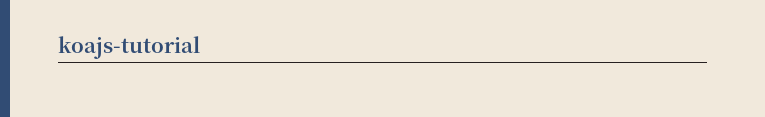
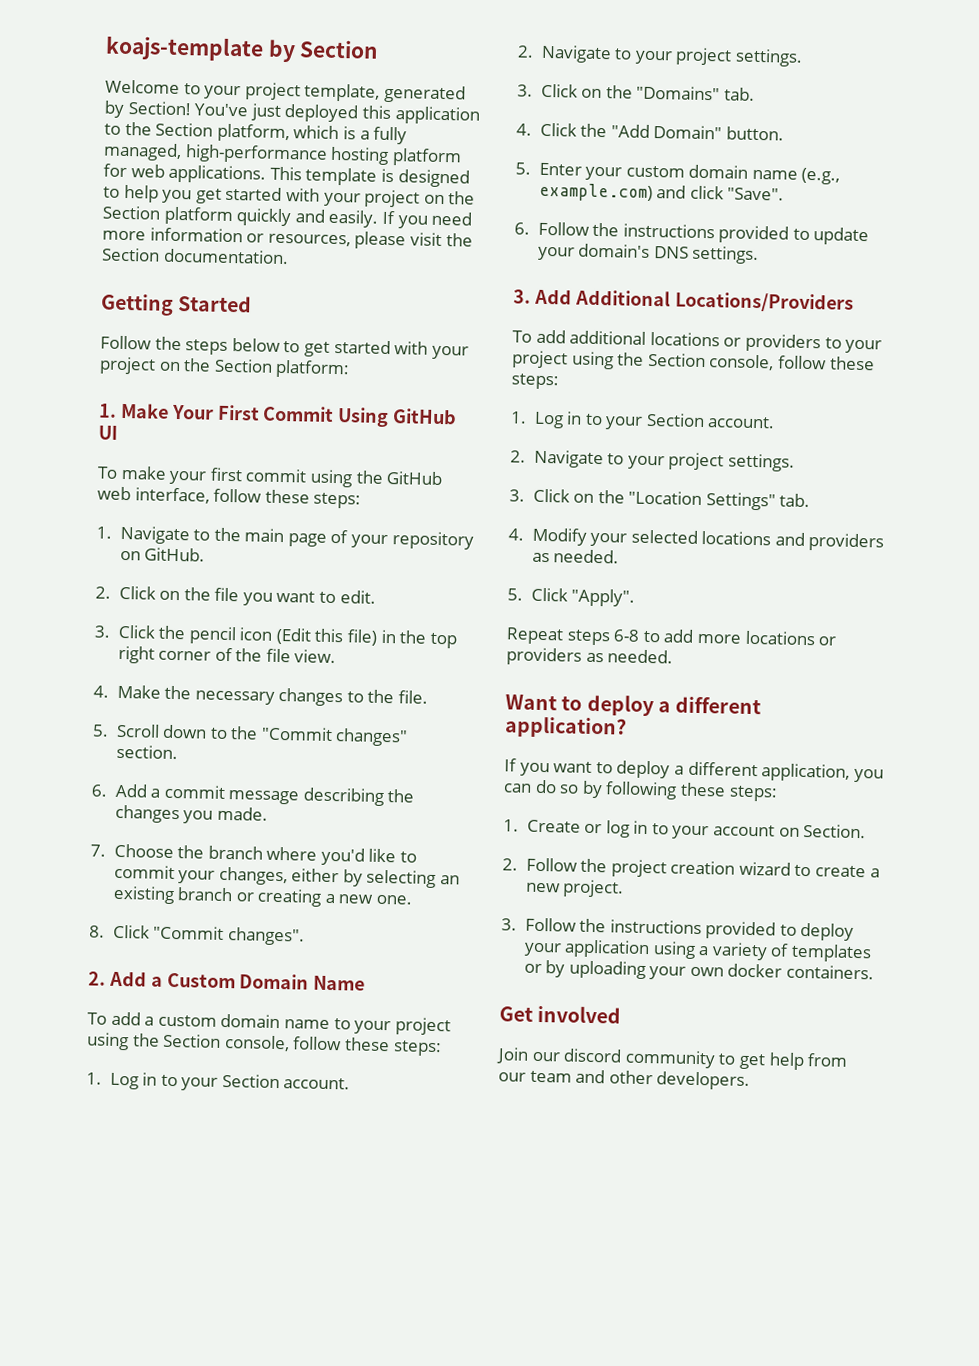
[58,36,200,59] koajs-tutorial -> [105,35,379,63] [105,79,466,104] [104,100,480,125] [104,121,408,145] [103,142,462,167] [103,163,470,188] [103,184,476,208] [102,205,473,229] [102,227,473,250] [101,247,289,265] [100,293,253,316] [100,335,469,360] [99,356,351,379] [98,402,458,428] [98,425,118,440] [97,465,444,488] [97,486,362,509] [96,525,474,550] [119,547,206,562] [95,585,376,606] [94,624,457,649] [117,645,337,664] [93,684,429,707] [92,723,409,747] [115,744,178,760] [91,783,415,807] [114,804,268,824] [90,843,418,866] [113,864,461,889] [112,885,413,907] [89,924,305,946] [88,970,366,991] [87,1011,451,1036] [86,1032,442,1057] [86,1072,351,1091] [517,44,803,67] [517,83,755,101] [516,122,784,141] [515,162,841,185] [538,182,785,203] [514,221,870,246] [537,243,760,265] [513,288,854,313] [512,329,883,354] [512,350,875,371] [511,373,559,390] [510,411,776,430] [510,449,795,472] [509,488,811,511] [508,527,885,552] [531,549,620,564] [507,587,636,607] [506,627,837,646] [506,647,674,666] [505,694,762,717] [504,716,627,739] [504,758,884,783] [503,779,778,802] [503,819,867,840] [502,857,880,878] [525,879,625,898] [501,917,855,941] [523,939,873,963] [523,960,875,980] [499,1005,622,1024] [496,1047,849,1071] [498,1069,751,1091] koajs-template by Section // Welcome to your project template, generated by Section! You've just deployed this application to the Section platform, which is a fully managed, high-performance hosting platform for web applications. This template is designed to help you get started with your project on the Section platform quickly and easily. If you need more information or resources, please visit the Section documentation. // Getting Started // Follow the steps below to get started with your project on the Section platform: // 1. Make Your First Commit Using GitHub UI // To make your first commit using the GitHub web interface, follow these steps: // 1. Navigate to the main page of your repository on GitHub. // 2. Click on the file you want to edit. // 3. Click the pencil icon (Edit this file) in the top right corner of the file view. // 4. Make the necessary changes to the file. // 5. Scroll down to the "Commit changes" section. // 6. Add a commit message describing the changes you made. // 7. Choose the branch where you'd like to commit your changes, either by selecting an existing branch or creating a new one. // 8. Click "Commit changes". // 2. Add a Custom Domain Name // To add a custom domain name to your project using the Section console, follow these steps: // 1. Log in to your Section account. // 2. Navigate to your project settings. // 3. Click on the "Domains" tab. // 4. Click the "Add Domain" button. // 5. Enter your custom domain name (e.g., example.com) and click "Save". // 6. Follow the instructions provided to update your domain's DNS settings. // 3. Add Additional Locations/Providers // To add additional locations or providers to your project using the Section console, follow these steps: // 1. Log in to your Section account. // 2. Navigate to your project settings. // 3. Click on the "Location Settings" tab. // 4. Modify your selected locations and providers as needed. // 5. Click "Apply". // Repeat steps 6-8 to add more locations or providers as needed. // Want to deploy a different application? // If you want to deploy a different application, you can do so by following these steps: // 1. Create or log in to your account on Section. // 2. Follow the project creation wizard to create a new project. // 3. Follow the instructions provided to deploy your application using a variety of templates or by uploading your own docker containers. // Get involved // Join our discord community to get help from our team and other developers.

